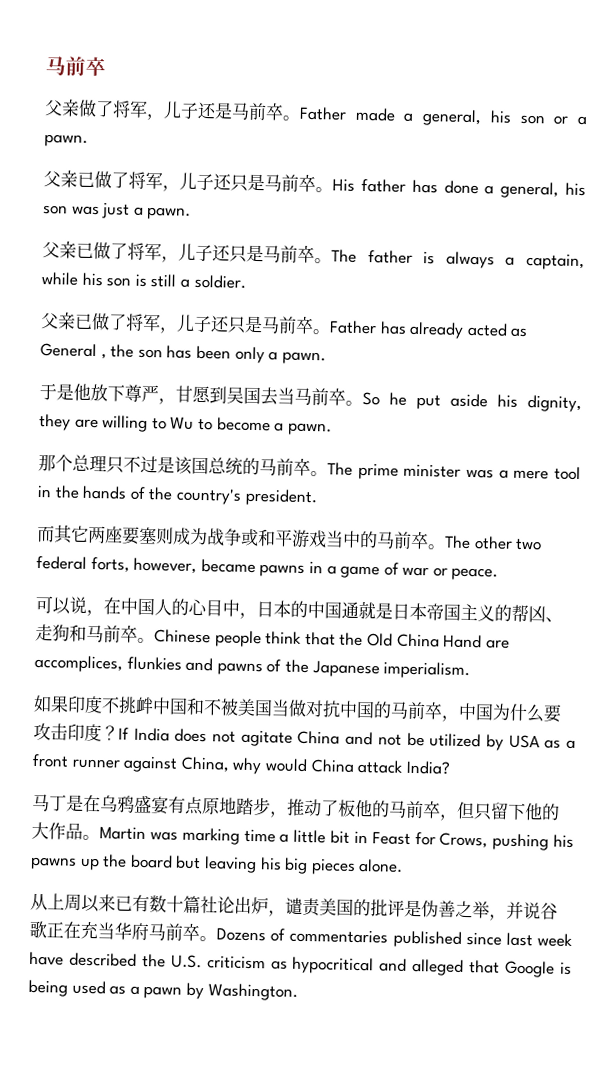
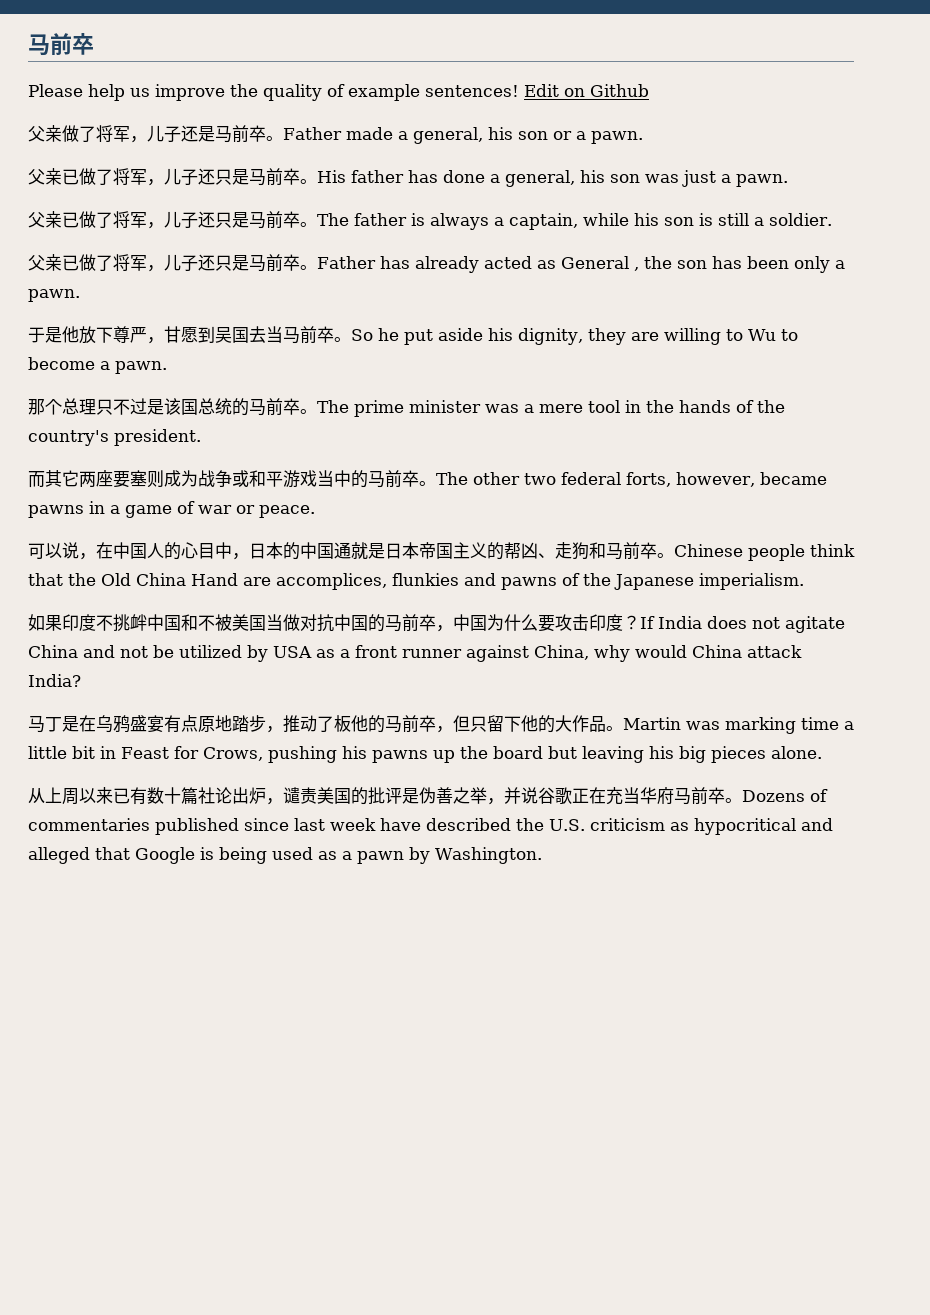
[45,56,106,77] 马前卒 -> [28,33,94,56] [28,84,649,101] 马前卒 // Please help us improve the quality of example sentences! Edit on Github

